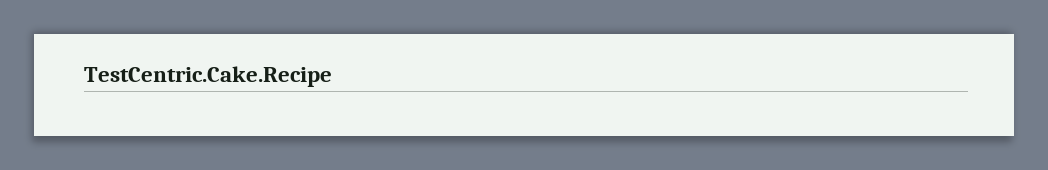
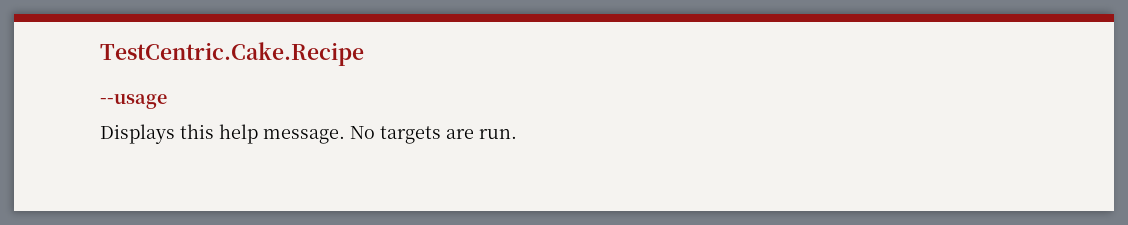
(332, 76) none -> [100,93,167,109] [100,124,517,144] // --usage // Displays this help message. No targets are run.

